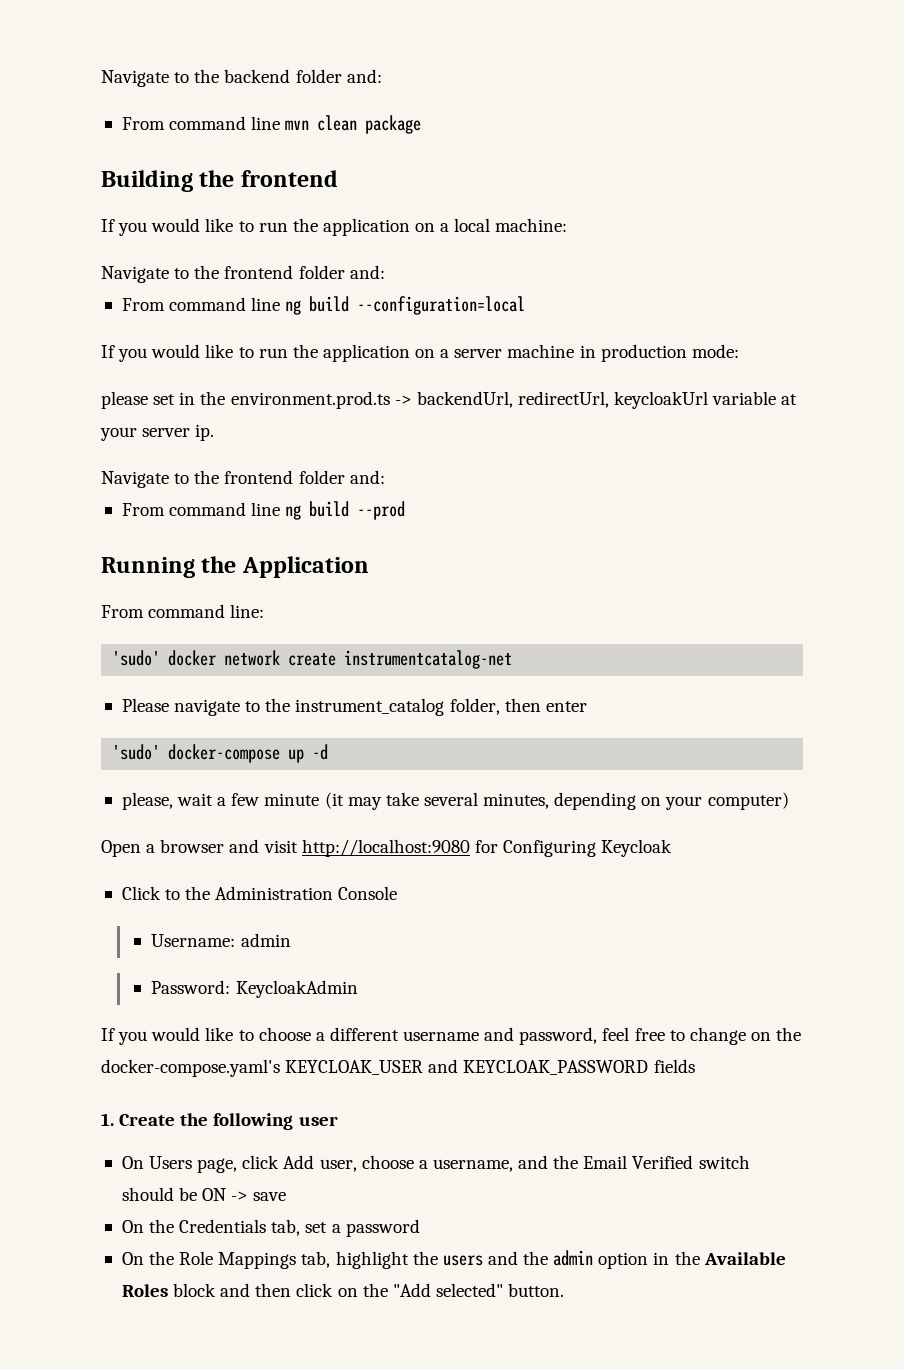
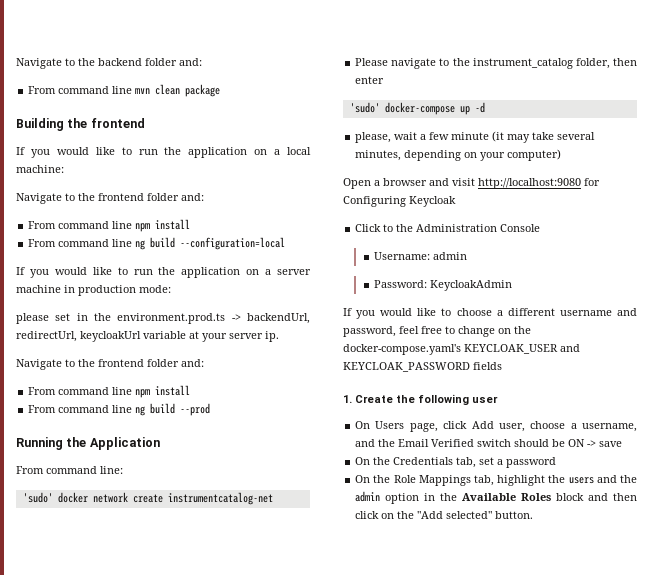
(385, 272) none -> [28,219,191,232] // From command line npm install
(385, 477) none -> [28,385,191,398] // From command line npm install

